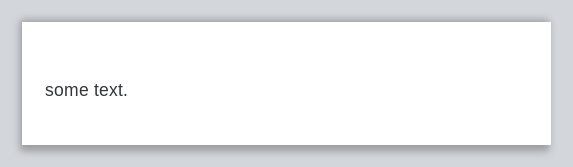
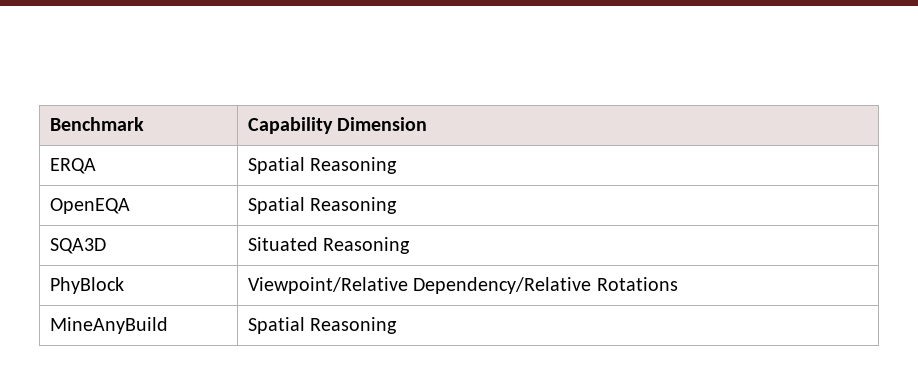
[45,84,128,96] some text. -> [50,117,145,131] [248,117,428,134] [50,158,97,174] [248,157,398,174] [50,198,131,214] [248,197,398,214] [50,238,107,254] [248,237,411,254] [50,277,125,294] [248,277,678,294] [50,317,169,334] [248,317,398,334] Benchmark | Capability Dimension // ERQA | Spatial Reasoning // OpenEQA | Spatial Reasoning // SQA3D | Situated Reasoning // PhyBlock | Viewpoint/Relative Dependency/Relative Rotations // MineAnyBuild | Spatial Reasoning

